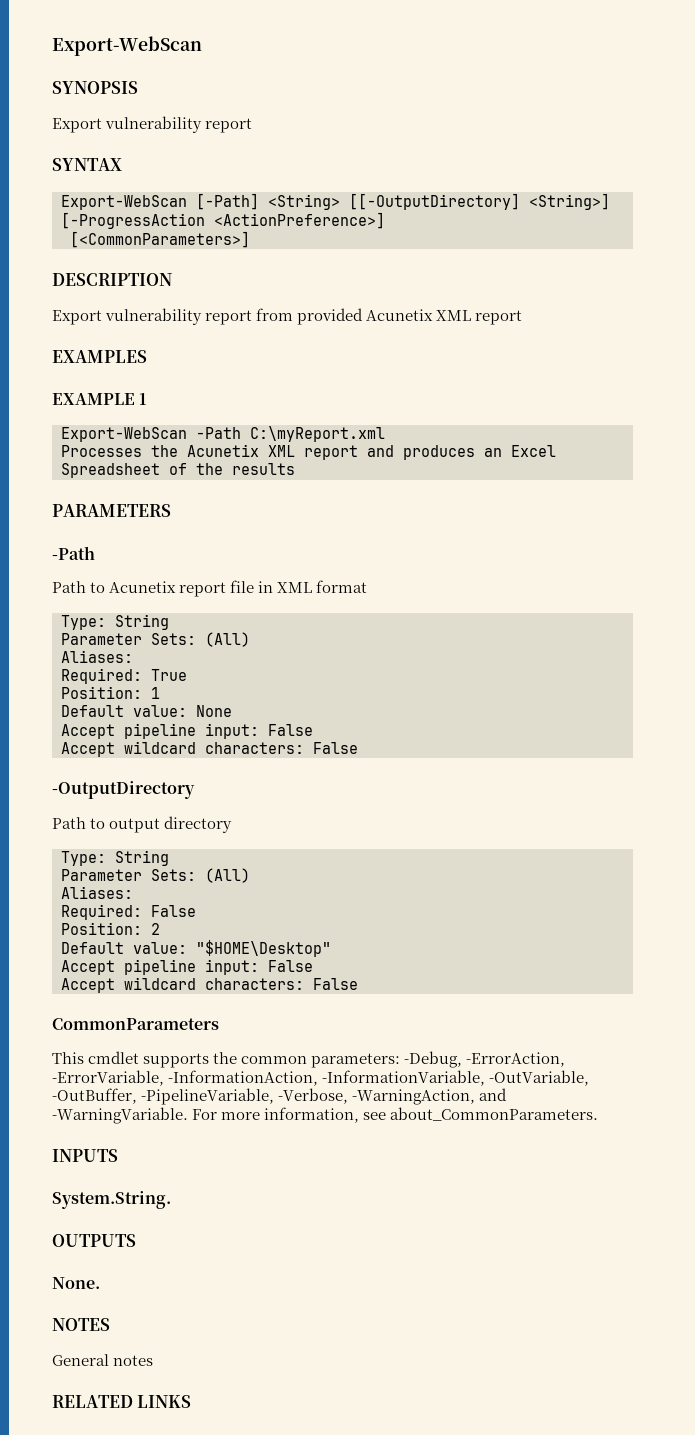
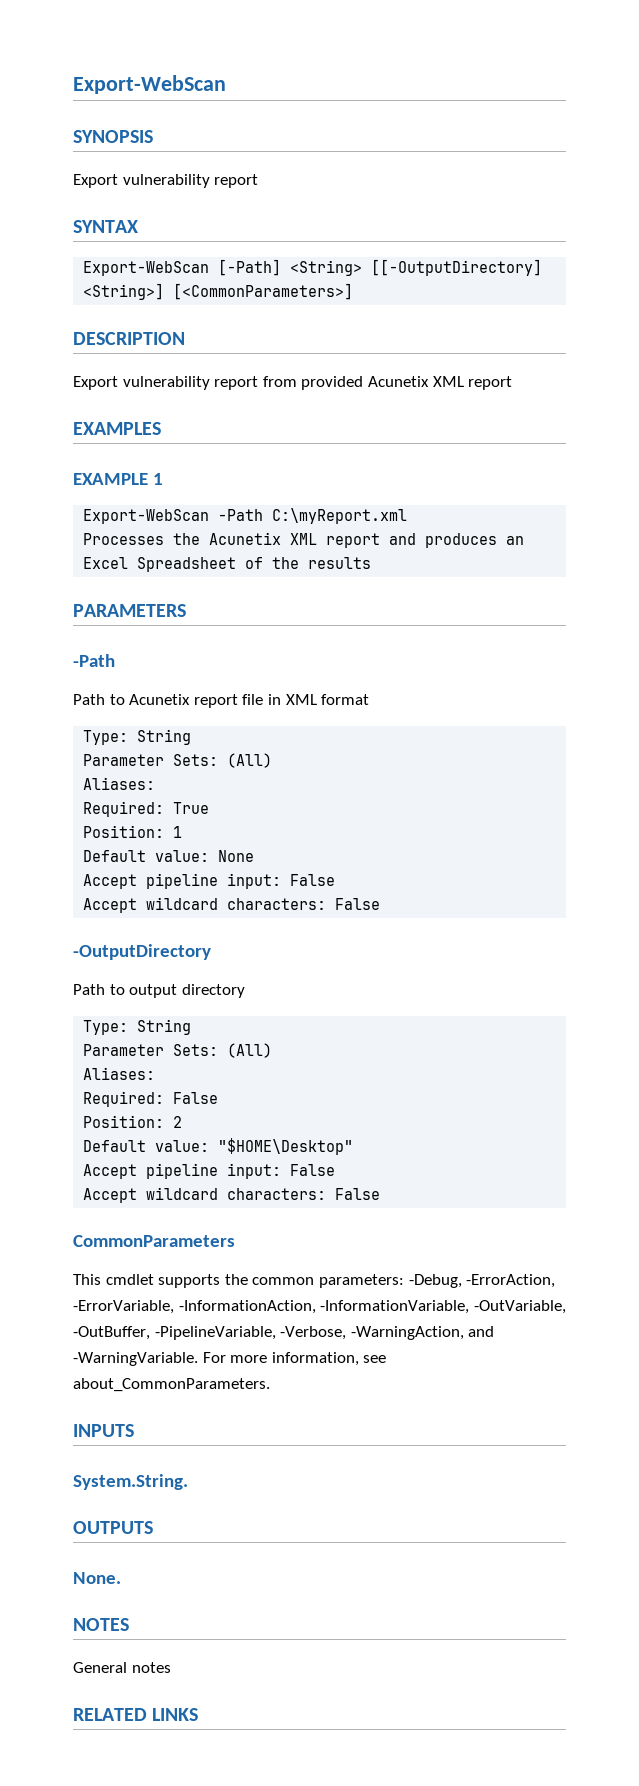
[61,212,385,229] [-ProgressAction <ActionPreference>] // -> (165, 291) none

